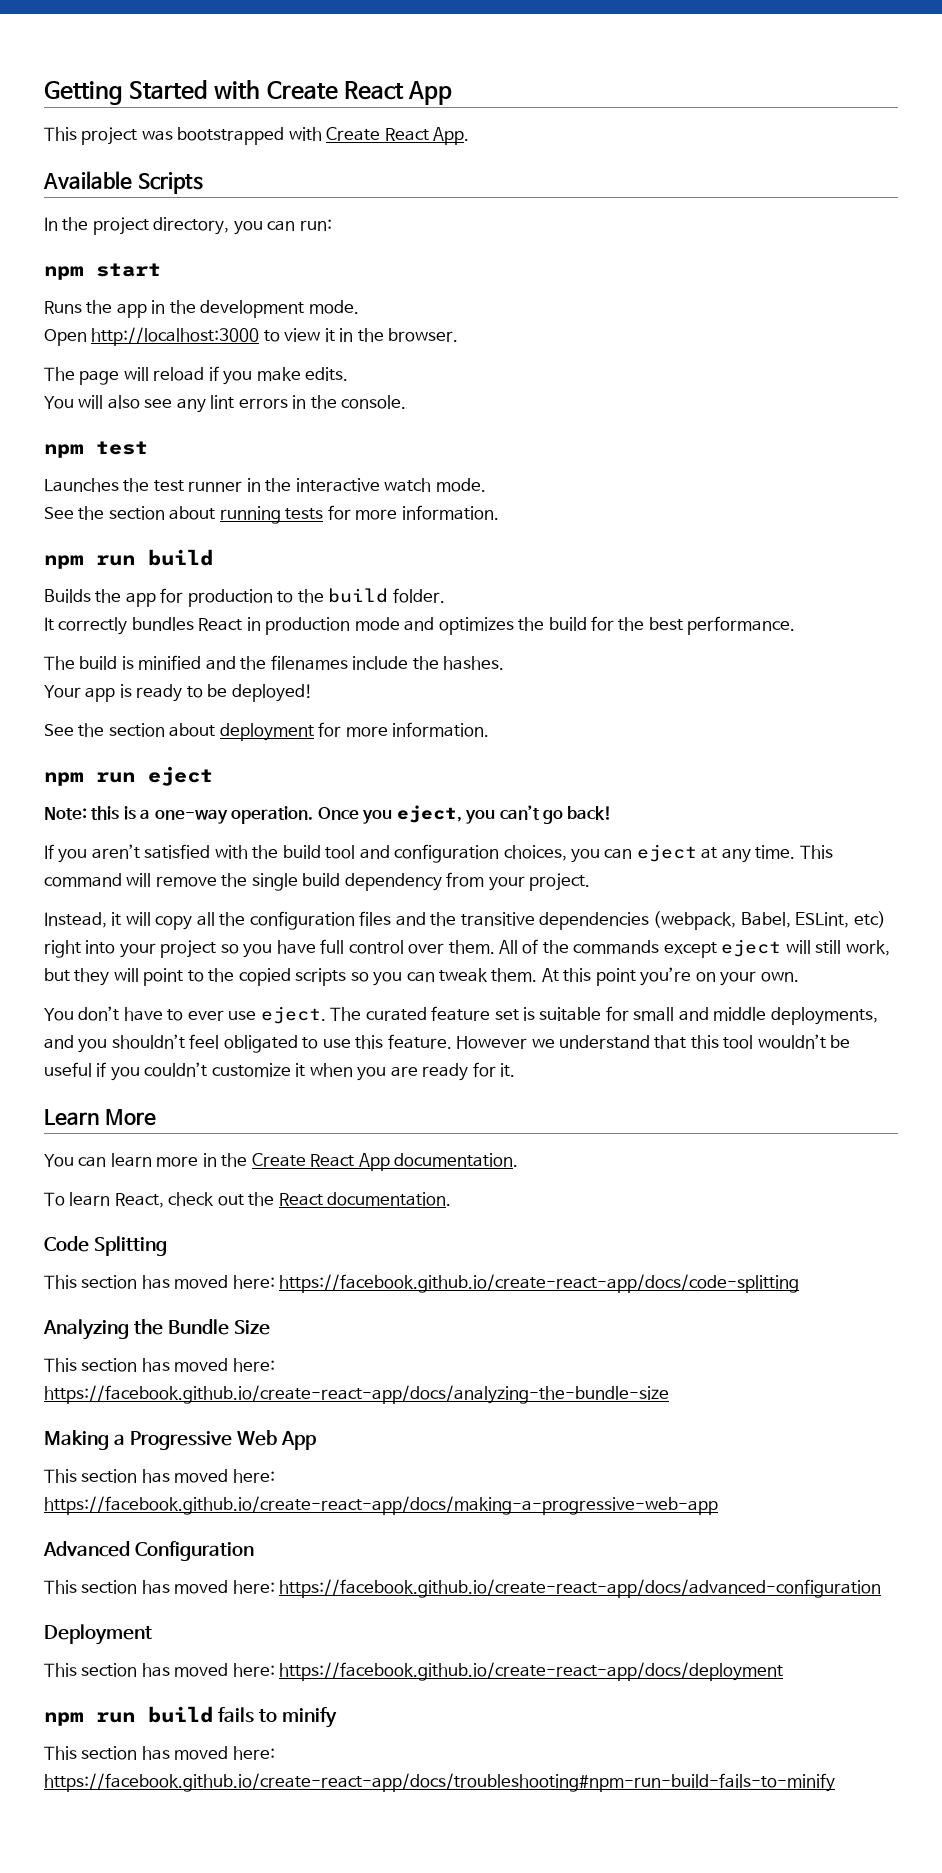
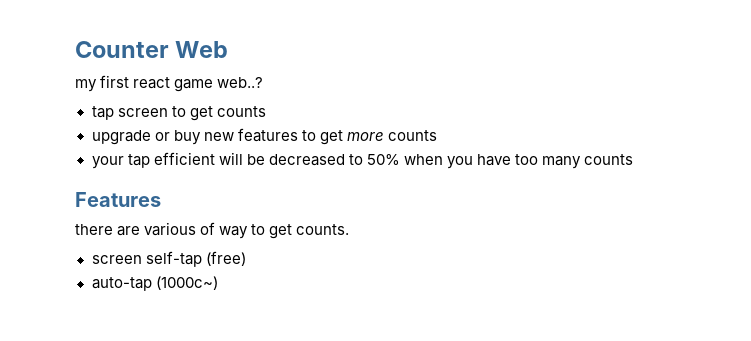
[44,80,453,105] [44,127,470,145] [43,171,203,194] [44,217,332,235] [44,263,161,280] [44,300,359,318] [44,327,459,346] [44,366,349,385] [44,395,407,413] [44,441,148,458] [44,478,486,492] [44,505,499,524] [44,549,213,569] [44,588,445,607] [44,616,796,635] [44,655,505,670] [44,684,313,702] [44,722,490,741] [44,766,213,786] [44,805,613,824] [44,844,833,863] [44,872,591,891] [44,911,886,930] [44,939,890,958] [44,967,799,986] [44,1006,878,1025] [44,1034,851,1053] [44,1062,516,1081] [44,1109,156,1126] [44,1153,519,1171] [44,1192,452,1208] [44,1236,167,1256] [44,1274,800,1293] [43,1319,270,1340] [44,1358,275,1372] [44,1385,669,1404] [44,1430,316,1450] [44,1469,275,1483] [44,1496,718,1515] [43,1541,254,1561] [44,1579,882,1598] [44,1624,152,1645] [44,1662,784,1681] [44,1706,337,1728] [44,1746,275,1760] [44,1773,835,1792] Getting Started with Create React App // This project was bootstrapped with Create React App. // Available Scripts // In the project directory, you can run: // npm start // Runs the app in the development mode. // Open http://localhost:3000 to view it in the browser. // The page will reload if you make edits. // You will also see any lint errors in the console. // npm test // Launches the test runner in the interactive watch mode. // See the section about running tests for more information. // npm run build // Builds the app for production to the build folder. // It correctly bundles React in production mode and optimizes the build for the best performance. // The build is minified and the filenames include the hashes. // Your app is ready to be deployed! // See the section about deployment for more information. // npm run eject // Note: this is a one-way operation. Once you eject, you can’t go back! // If you aren’t satisfied with the build tool and configuration choices, you can eject at any time. This command will remove the single build dependency from your project. // Instead, it will copy all the configuration files and the transitive dependencies (webpack, Babel, ESLint, etc) right into your project so you have full control over them. All of the commands except eject will still work, but they will point to the copied scripts so you can tweak them. At this point you’re on your own. // You don’t have to ever use eject. The curated feature set is suitable for small and middle deployments, and you shouldn’t feel obligated to use this feature. However we understand that this tool wouldn’t be useful if you couldn’t customize it when you are ready for it. // Learn More // You can learn more in the Create React App documentation. // To learn React, check out the React documentation. // Code Splitting // This section has moved here: https://facebook.github.io/create-react-app/docs/code-splitting // Analyzing the Bundle Size // This section has moved here: https://facebook.github.io/create-react-app/docs/analyzing-the-bundle-size // Making a Progressive Web App // This section has moved here: https://facebook.github.io/create-react-app/docs/making-a-progressive-web-app // Advanced Configuration // This section has moved here: https://facebook.github.io/create-react-app/docs/advanced-configuration // Deployment // This section has moved here: https://facebook.github.io/create-react-app/docs/deployment // npm run build fails to minify // This section has moved here: https://facebook.github.io/create-react-app/docs/troubleshooting#npm-run-build-fails-to-minify -> [75,41,229,58] [75,75,264,92] [91,106,266,121] [91,128,437,145] [91,152,634,169] [75,192,161,207] [75,222,350,239] [91,251,246,267] [91,276,218,291] Counter Web // my first react game web..? // tap screen to get counts // upgrade or buy new features to get more counts // your tap efficient will be decreased to 50% when you have too many counts // Features // there are various of way to get counts. // screen self-tap (free) // auto-tap (1000c~)

